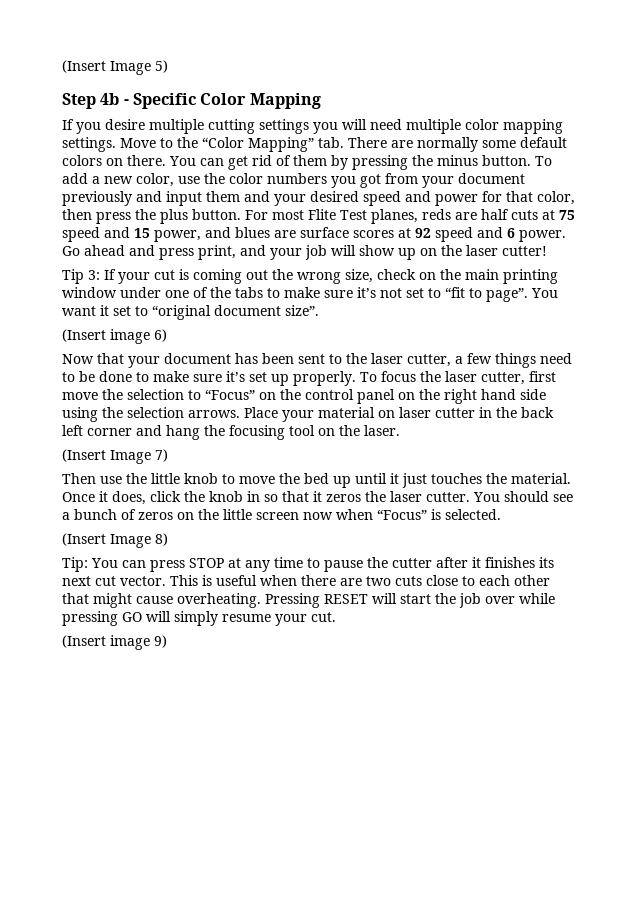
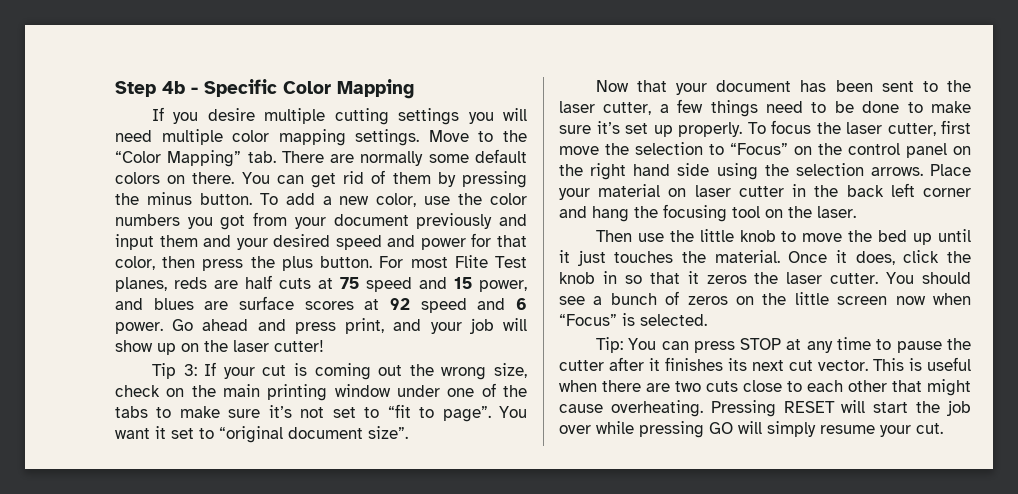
[62,60,168,75] (Insert Image 5) // -> (115, 89) none
[62,329,167,344] // (Insert image 6) -> (408, 432) none
[62,449,168,464] // (Insert Image 7) -> (856, 212) none
[62,533,168,548] // (Insert Image 8) -> (707, 320) none
[62,635,167,650] // (Insert image 9) -> (943, 428) none

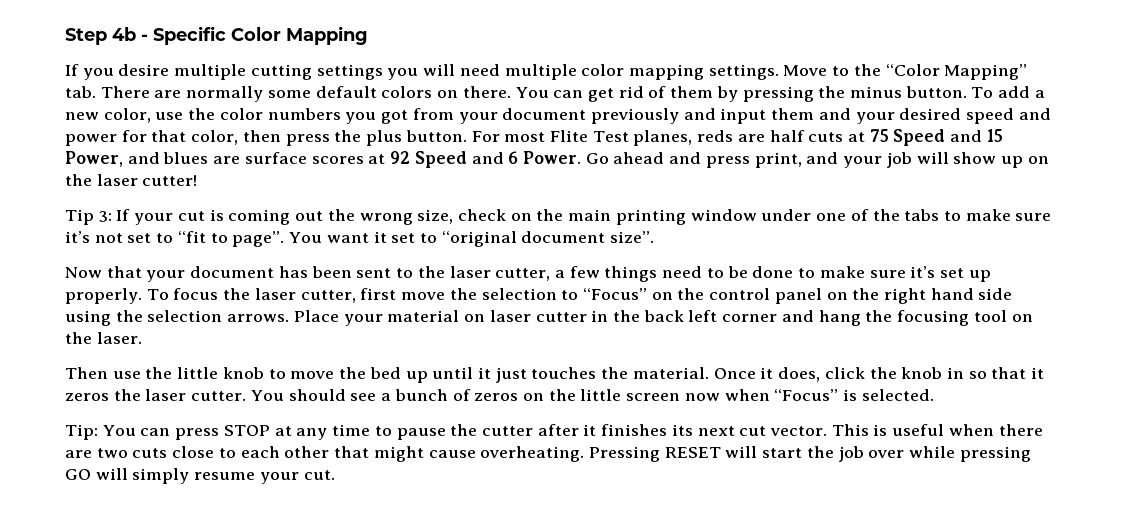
[366,277,412,292] speed -> [893,129,946,146] Speed
[479,280,527,292] power, -> [65,151,123,167] Power,
[420,298,467,313] speed -> [414,151,467,168] Speed
[115,322,163,334] power. -> [522,151,581,164] Power.

